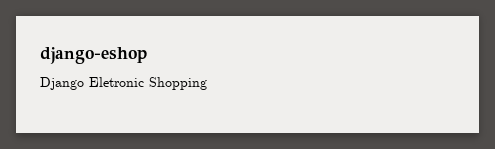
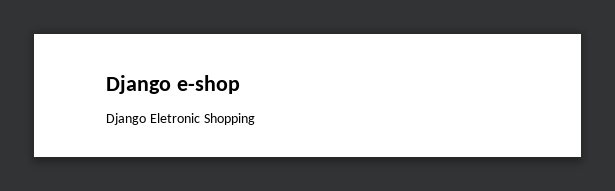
[40,47,147,64] django-eshop -> [106,75,240,94] Django e-shop

